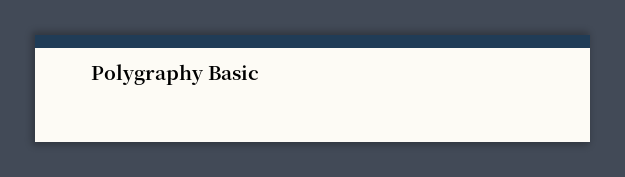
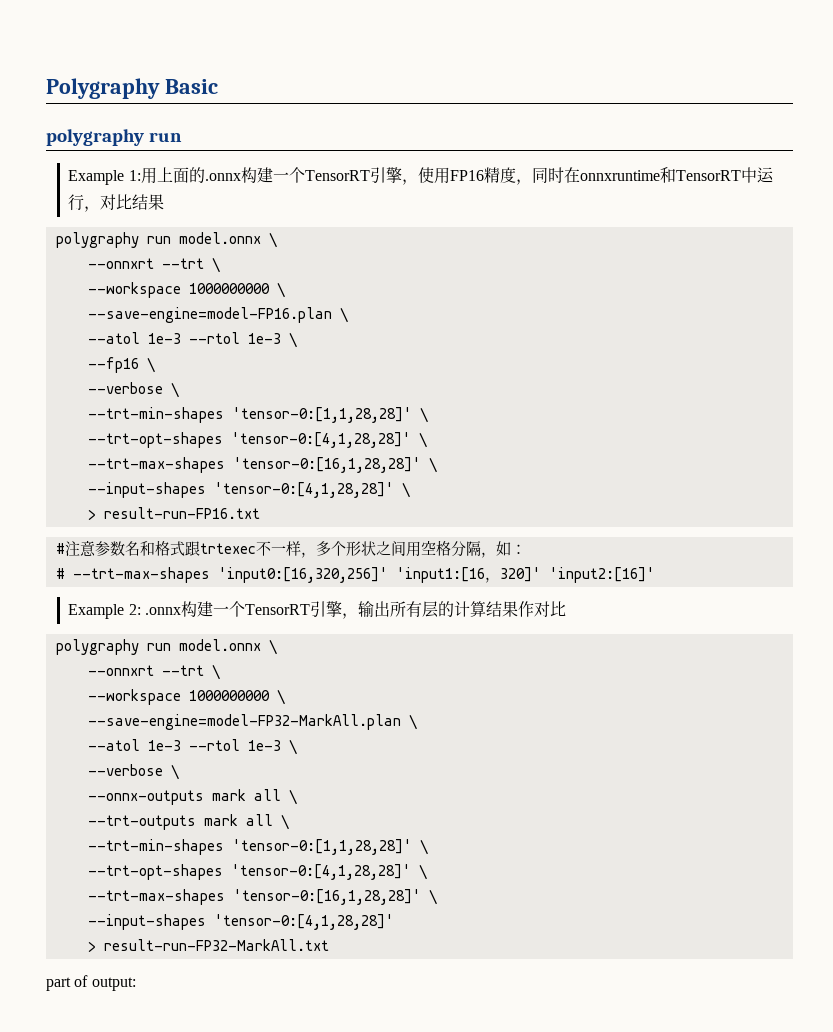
(260, 72) none -> [46,129,183,146] [68,167,774,185] [68,194,165,212] [55,232,277,248] [87,257,220,273] [87,282,285,298] [87,307,348,323] [87,332,297,348] [87,357,155,373] [87,382,179,398] [87,407,428,423] [87,432,427,448] [87,457,437,473] [87,482,410,498] [87,507,260,520] [55,540,526,558] [55,567,655,583] [68,601,566,619] [55,639,277,655] [87,664,220,680] [87,689,285,705] [87,714,417,730] [87,739,297,755] [87,764,179,780] [87,789,297,805] [87,814,289,830] [87,839,428,855] [87,864,427,880] [87,889,437,905] [87,914,394,930] [87,939,329,952] [46,975,136,991] // polygraphy run // Example 1:用上面的.onnx构建一个TensorRT引擎，使用FP16精度，同时在onnxruntime和TensorRT中运行，对比结果 // polygraphy run model.onnx \ // --onnxrt --trt \ // --workspace 1000000000 \ // --save-engine=model-FP16.plan \ // --atol 1e-3 --rtol 1e-3 \ // --fp16 \ // --verbose \ // --trt-min-shapes 'tensor-0:[1,1,28,28]' \ // --trt-opt-shapes 'tensor-0:[4,1,28,28]' \ // --trt-max-shapes 'tensor-0:[16,1,28,28]' \ // --input-shapes 'tensor-0:[4,1,28,28]' \ // > result-run-FP16.txt // #注意参数名和格式跟trtexec不一样，多个形状之间用空格分隔，如： // # --trt-max-shapes 'input0:[16,320,256]' 'input1:[16，320]' 'input2:[16]' // Example 2: .onnx构建一个TensorRT引擎，输出所有层的计算结果作对比 // polygraphy run model.onnx \ // --onnxrt --trt \ // --workspace 1000000000 \ // --save-engine=model-FP32-MarkAll.plan \ // --atol 1e-3 --rtol 1e-3 \ // --verbose \ // --onnx-outputs mark all \ // --trt-outputs mark all \ // --trt-min-shapes 'tensor-0:[1,1,28,28]' \ // --trt-opt-shapes 'tensor-0:[4,1,28,28]' \ // --trt-max-shapes 'tensor-0:[16,1,28,28]' \ // --input-shapes 'tensor-0:[4,1,28,28]' // > result-run-FP32-MarkAll.txt // part of output:

